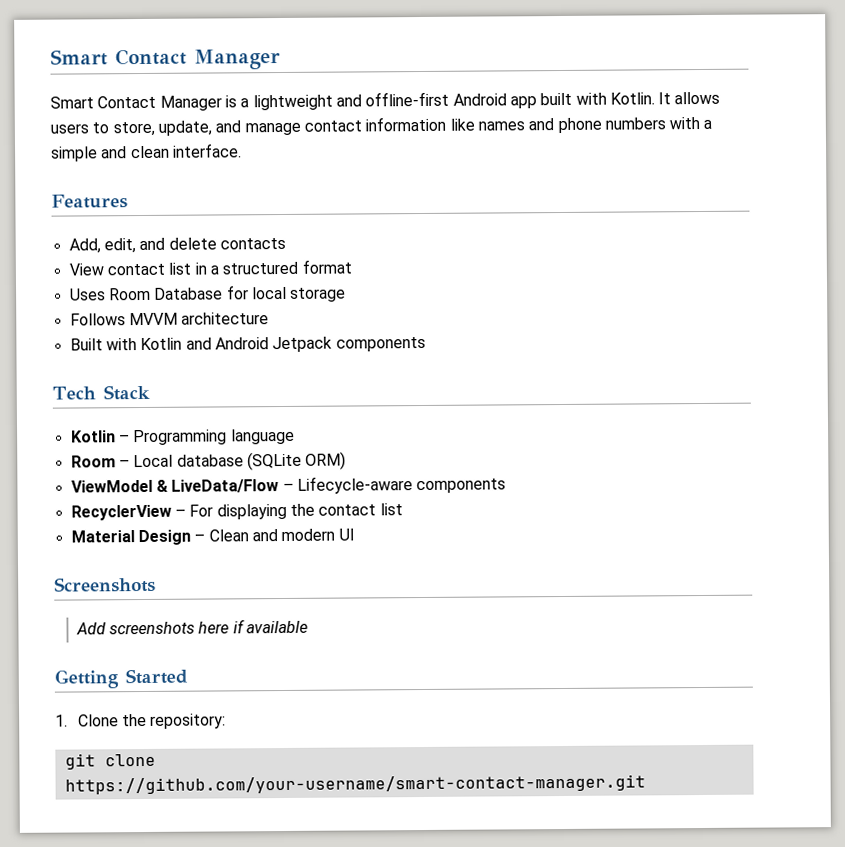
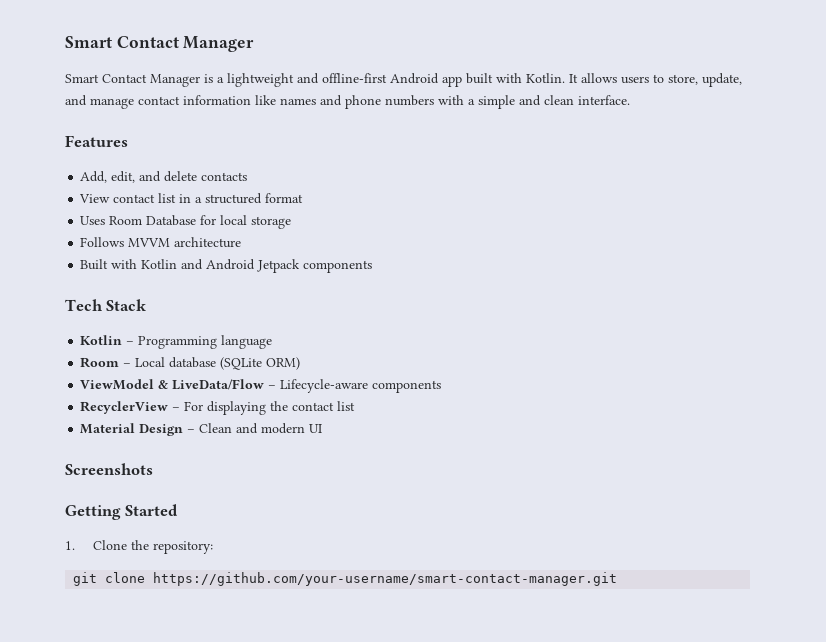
[75,619,309,635] // Add screenshots here if available -> (153, 469) none

